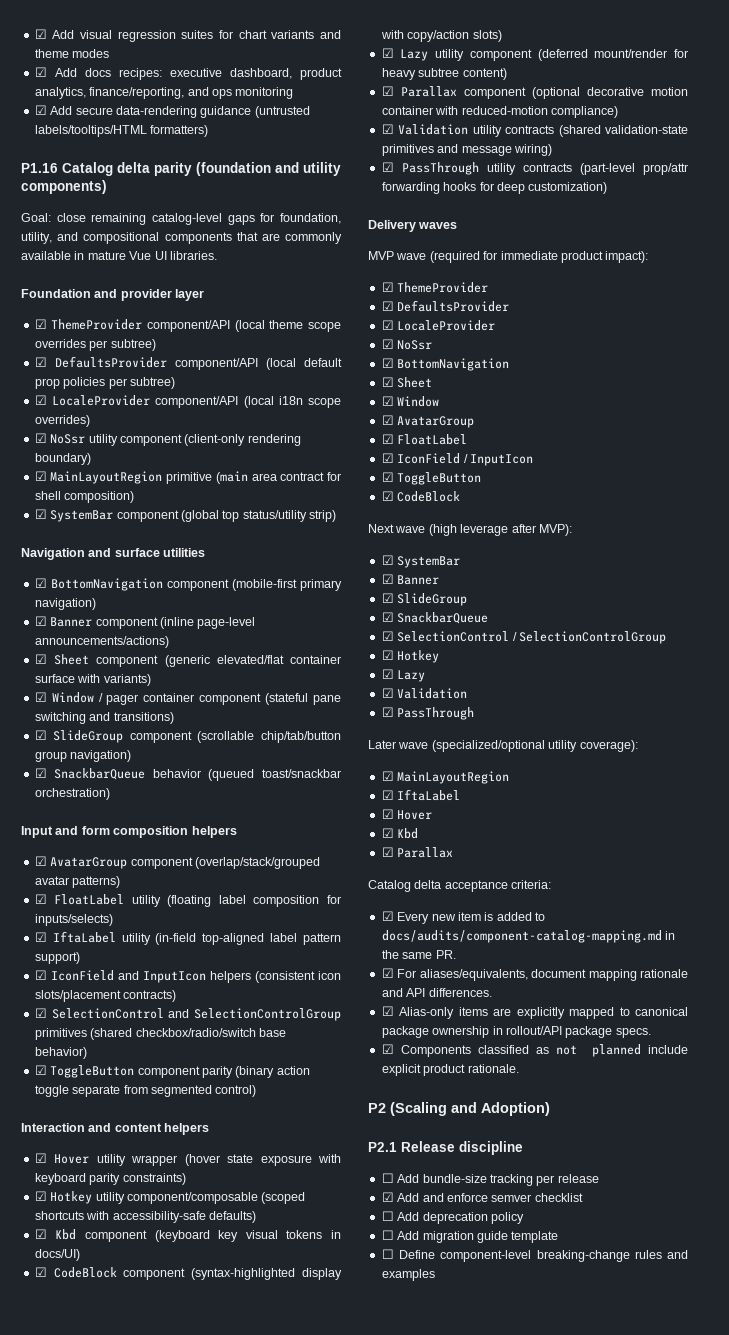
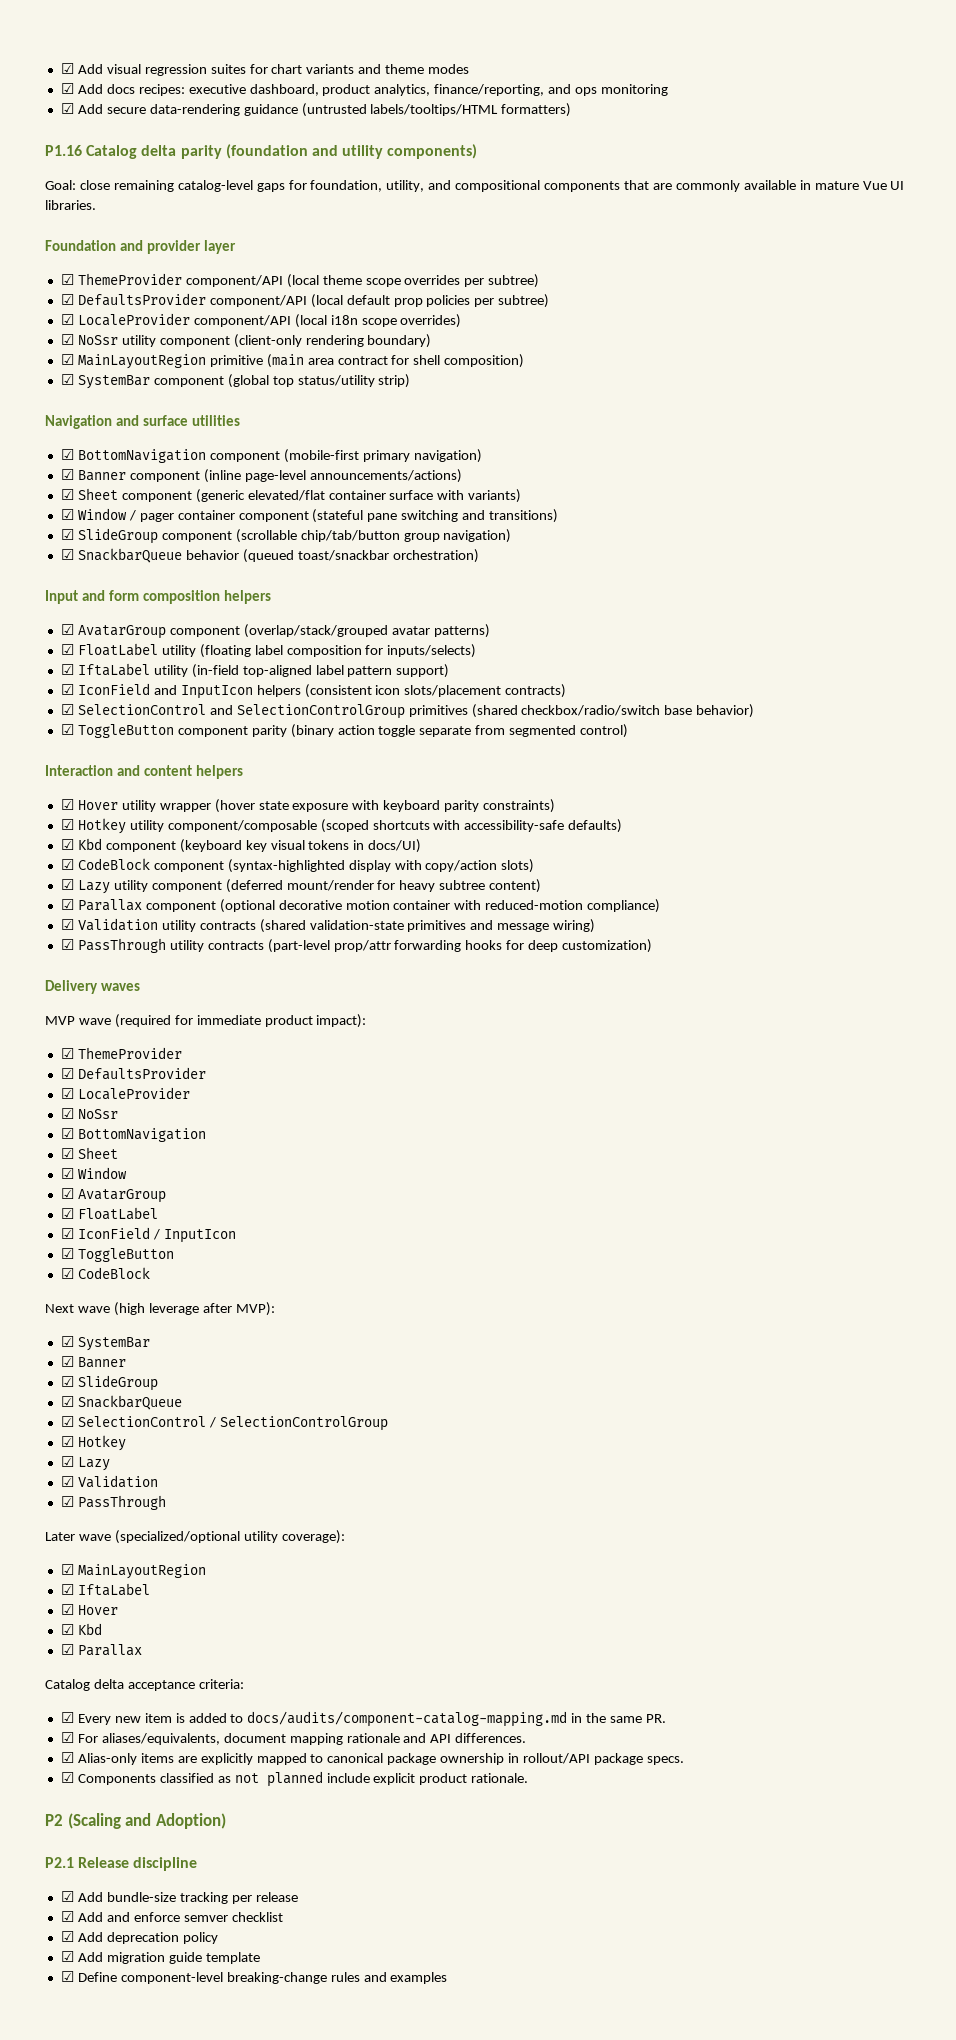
[381,1173,394,1183] ☐ -> [60,1891,74,1902] ☑
[381,1211,394,1221] ☐ -> [60,1931,74,1942] ☑
[381,1230,394,1240] ☐ -> [60,1951,74,1962] ☑
[381,1249,394,1259] ☐ -> [60,1971,74,1982] ☑

